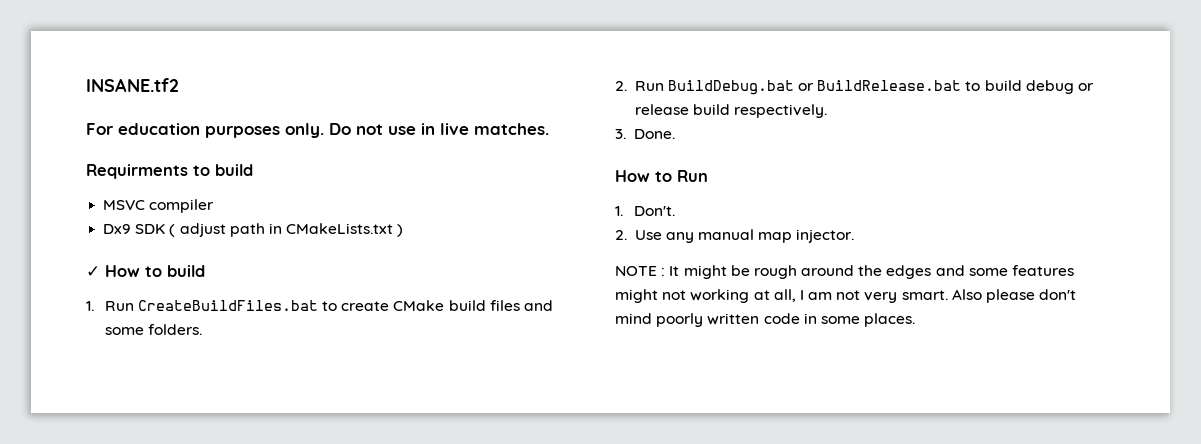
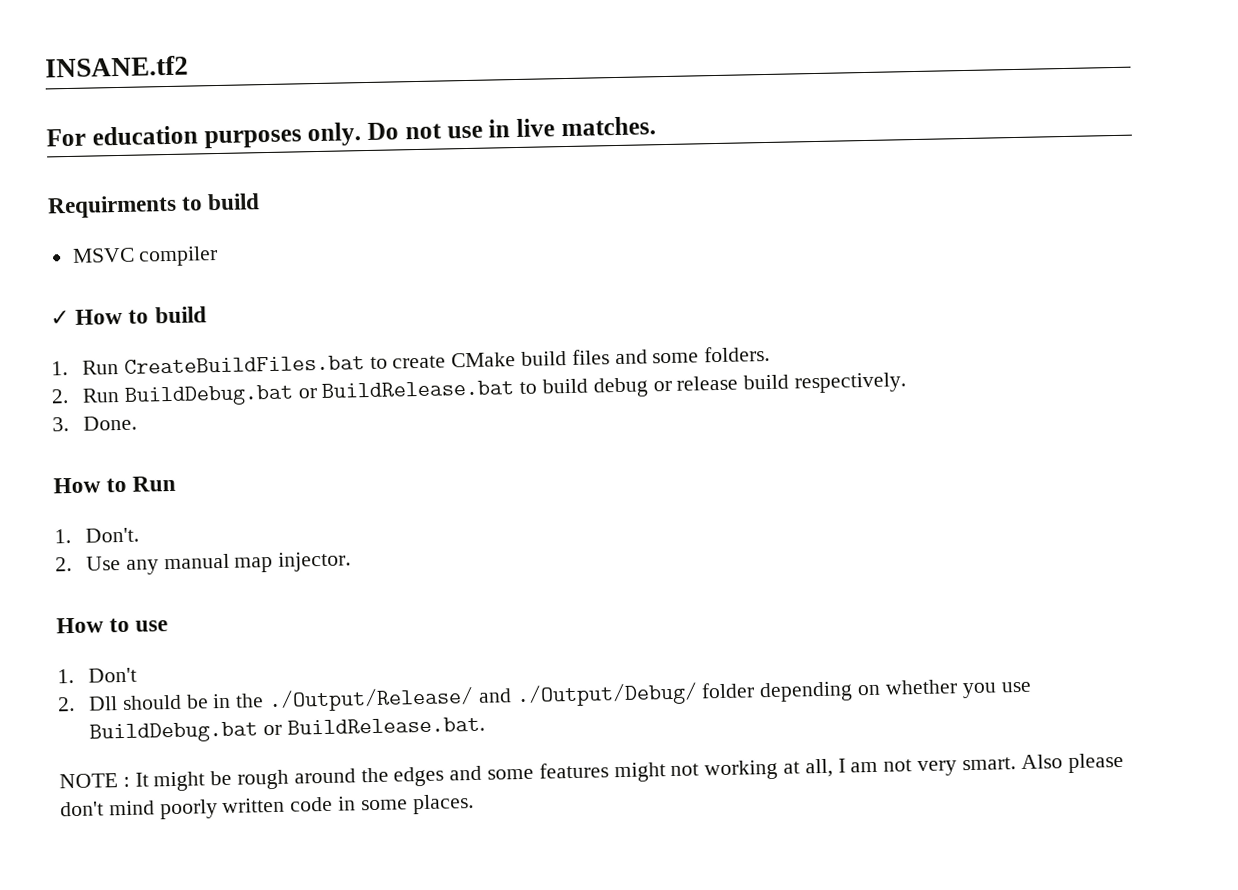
[103,223,404,237] // Dx9 SDK ( adjust path in CMakeLists.txt ) -> (219, 256) none
(855, 236) none -> [56,617,169,634] [57,667,138,684] [57,679,1032,713] [89,716,485,744] // How to use // 1. Don't // 2. Dll should be in the ./Output/Release/ and ./Output/Debug/ folder depending on whether you use BuildDebug.bat or BuildRelease.bat.

